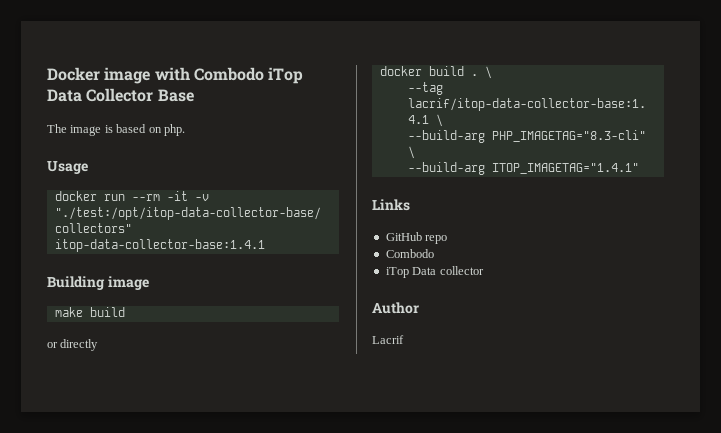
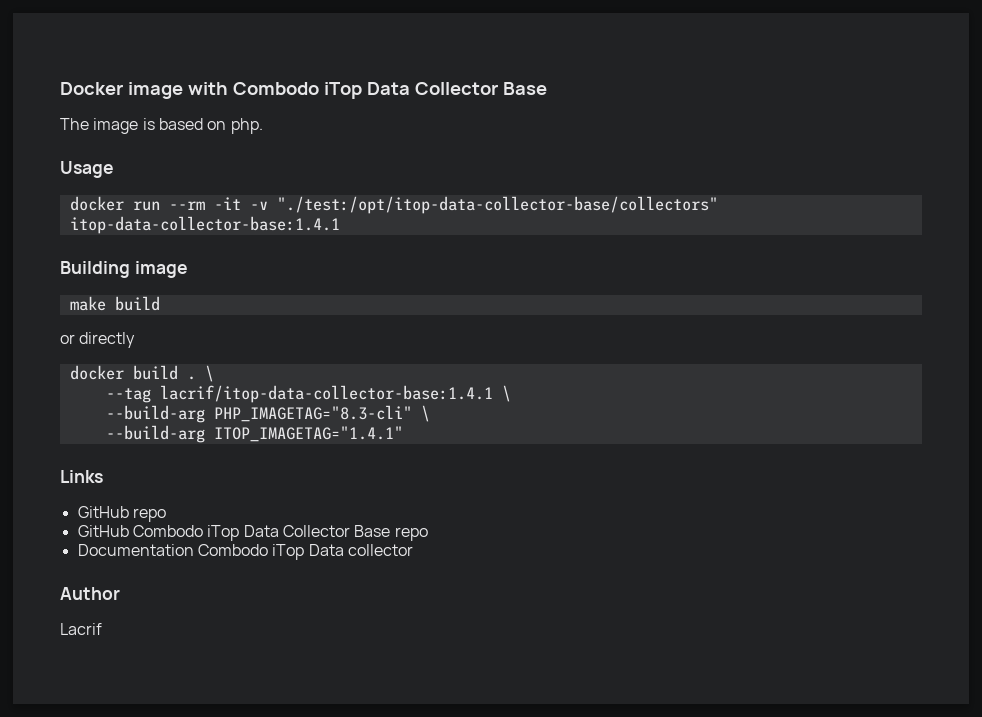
[385,249,434,258] Combodo // -> [77,525,428,541] [77,544,268,556] GitHub Combodo iTop Data Collector Base repo // Documentation Combodo

